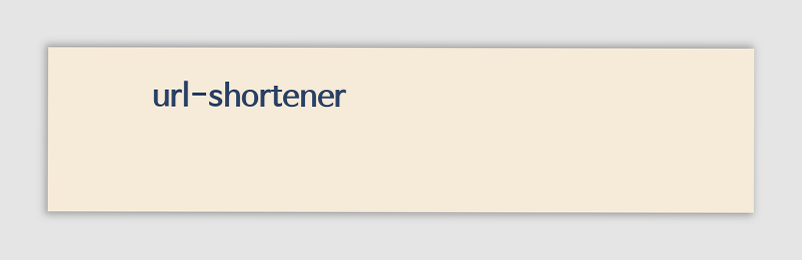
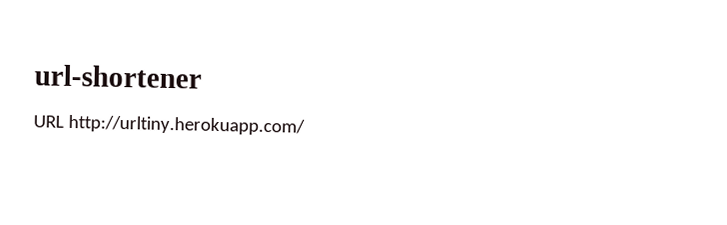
(347, 94) none -> [33,114,305,136] // URL http://urltiny.herokuapp.com/

